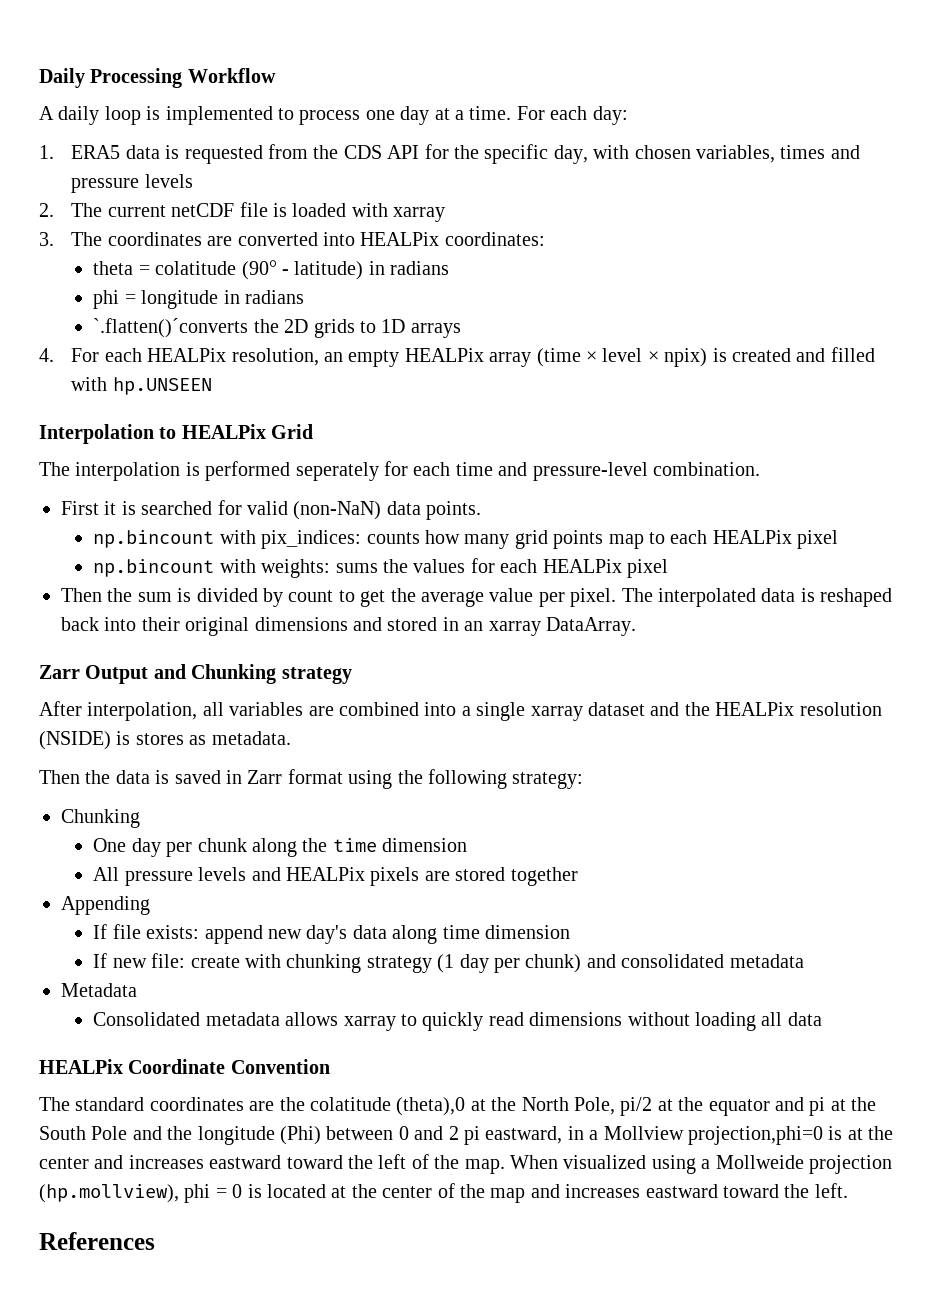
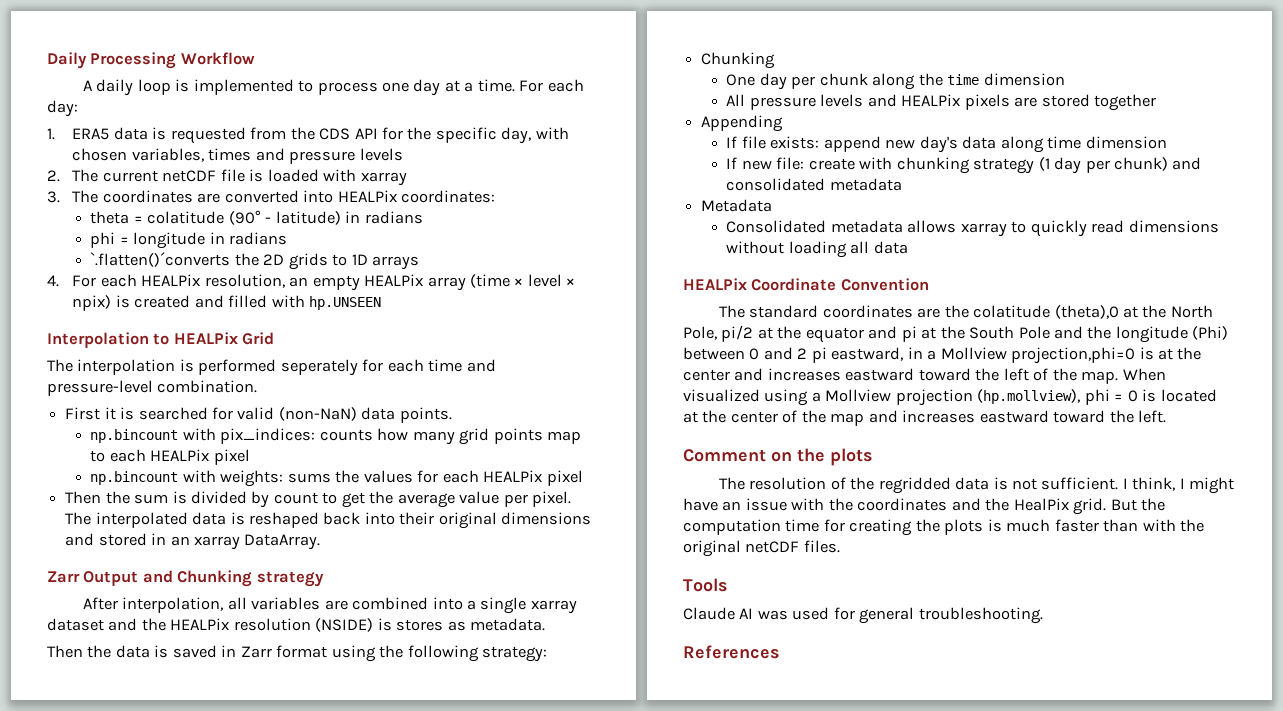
[715,1155,804,1169] Mollweide -> [825,389,892,402] Mollview
(848, 1190) none -> [683,448,873,466] [718,477,1235,494] [683,498,1166,515] [683,519,1205,536] [683,540,840,557] [683,578,728,592] [683,607,1043,624] // Comment on the plots // The resolution of the regridded data is not sufficient. I think, I might have an issue with the coordinates and the HealPix grid. But the computation time for creating the plots is much faster than with the original netCDF files. // Tools // Claude AI was used for general troubleshooting.

